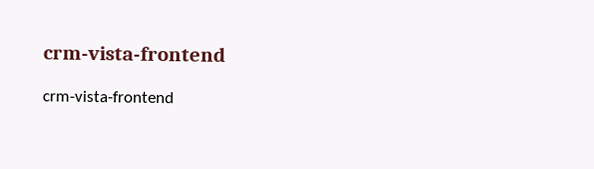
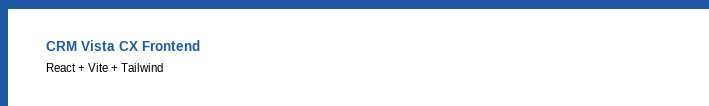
[43,44,226,62] [42,90,174,104] crm-vista-frontend // crm-vista-frontend -> [46,40,200,51] [46,63,164,72] CRM Vista CX Frontend // React + Vite + Tailwind

